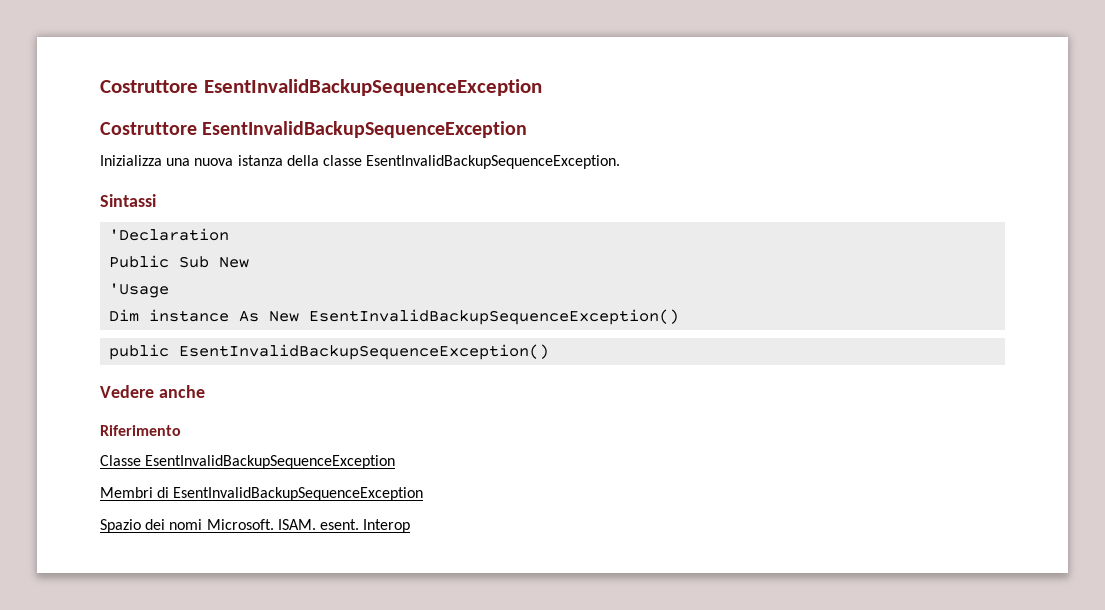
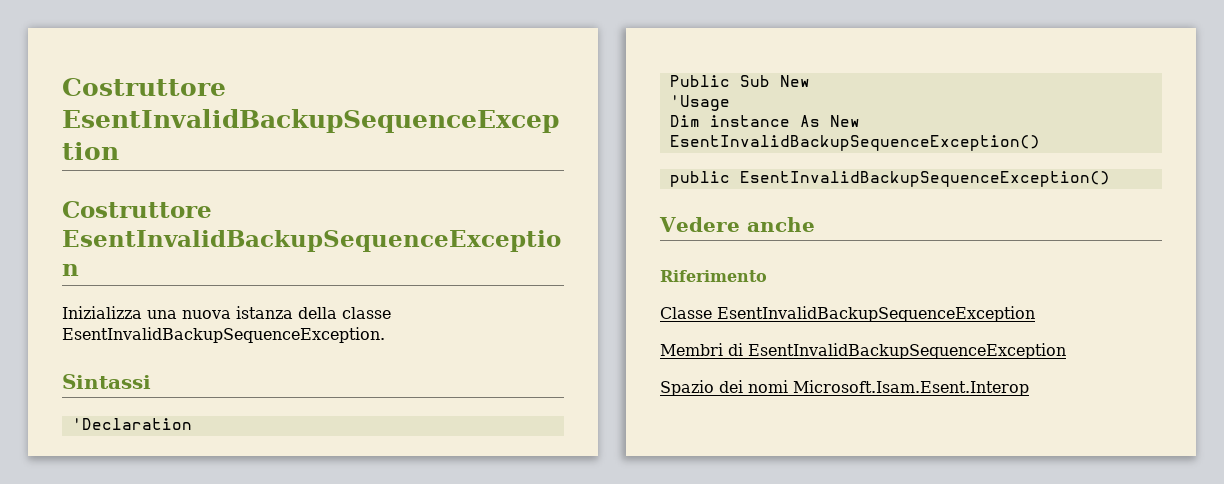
[206,519,411,533] Microsoft. ISAM. esent. Interop -> [793,380,1029,396] Microsoft.Isam.Esent.Interop

